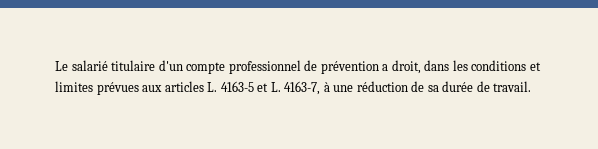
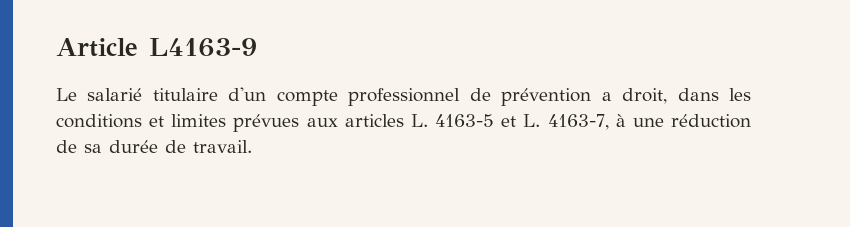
(55, 66) none -> [56,38,257,57] Article L4163-9 //

